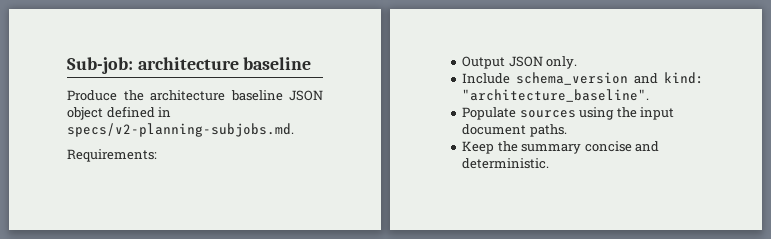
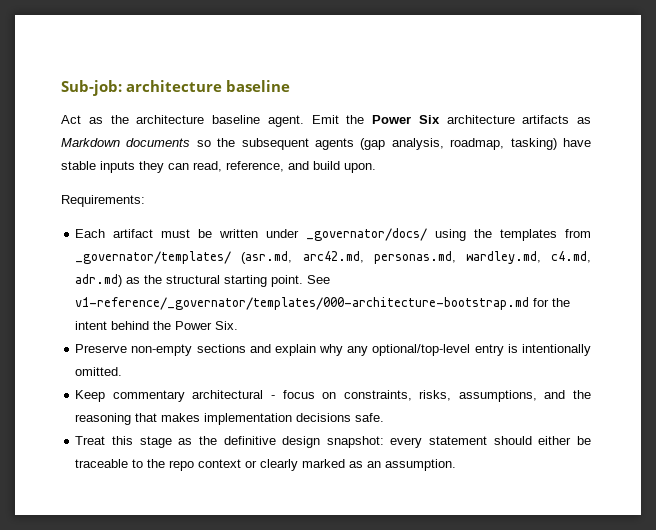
[67,90,117,101] Produce -> [61,115,103,124] Act as
[289,90,323,101] [67,106,172,120] [67,123,294,137] [67,149,157,162] [462,56,578,69] [462,72,704,85] [462,89,650,102] [462,107,675,120] [462,124,567,137] [462,141,660,154] [462,158,550,169] JSON object defined in specs/v2-planning-subjobs.md. // Requirements: // Output JSON only. // Include schema_version and kind: "architecture_baseline". // Populate sources using the input document paths. // Keep the summary concise and deterministic. -> [267,115,591,127] [61,138,591,150] [61,161,376,173] [61,195,145,207] [75,228,592,241] [75,251,591,264] [75,274,331,287] [75,297,571,310] [75,321,239,330] [75,344,592,356] [75,367,123,376] [75,390,591,402] [75,413,385,425] [75,436,591,448] [75,459,457,471] agent. Emit the Power Six architecture artifacts as Markdown documents so the subsequent agents (gap analysis, roadmap, tasking) have stable inputs they can read, reference, and build upon. // Requirements: // Each artifact must be written under _governator/docs/ using the templates from _governator/templates/ (asr.md, arc42.md, personas.md, wardley.md, c4.md, adr.md) as the structural starting point. See v1-reference/_governator/templates/000-architecture-bootstrap.md for the intent behind the Power Six. // Preserve non-empty sections and explain why any optional/top-level entry is intentionally omitted. // Keep commentary architectural - focus on constraints, risks, assumptions, and the reasoning that makes implementation decisions safe. // Treat this stage as the definitive design snapshot: every statement should either be traceable to the repo context or clearly marked as an assumption.

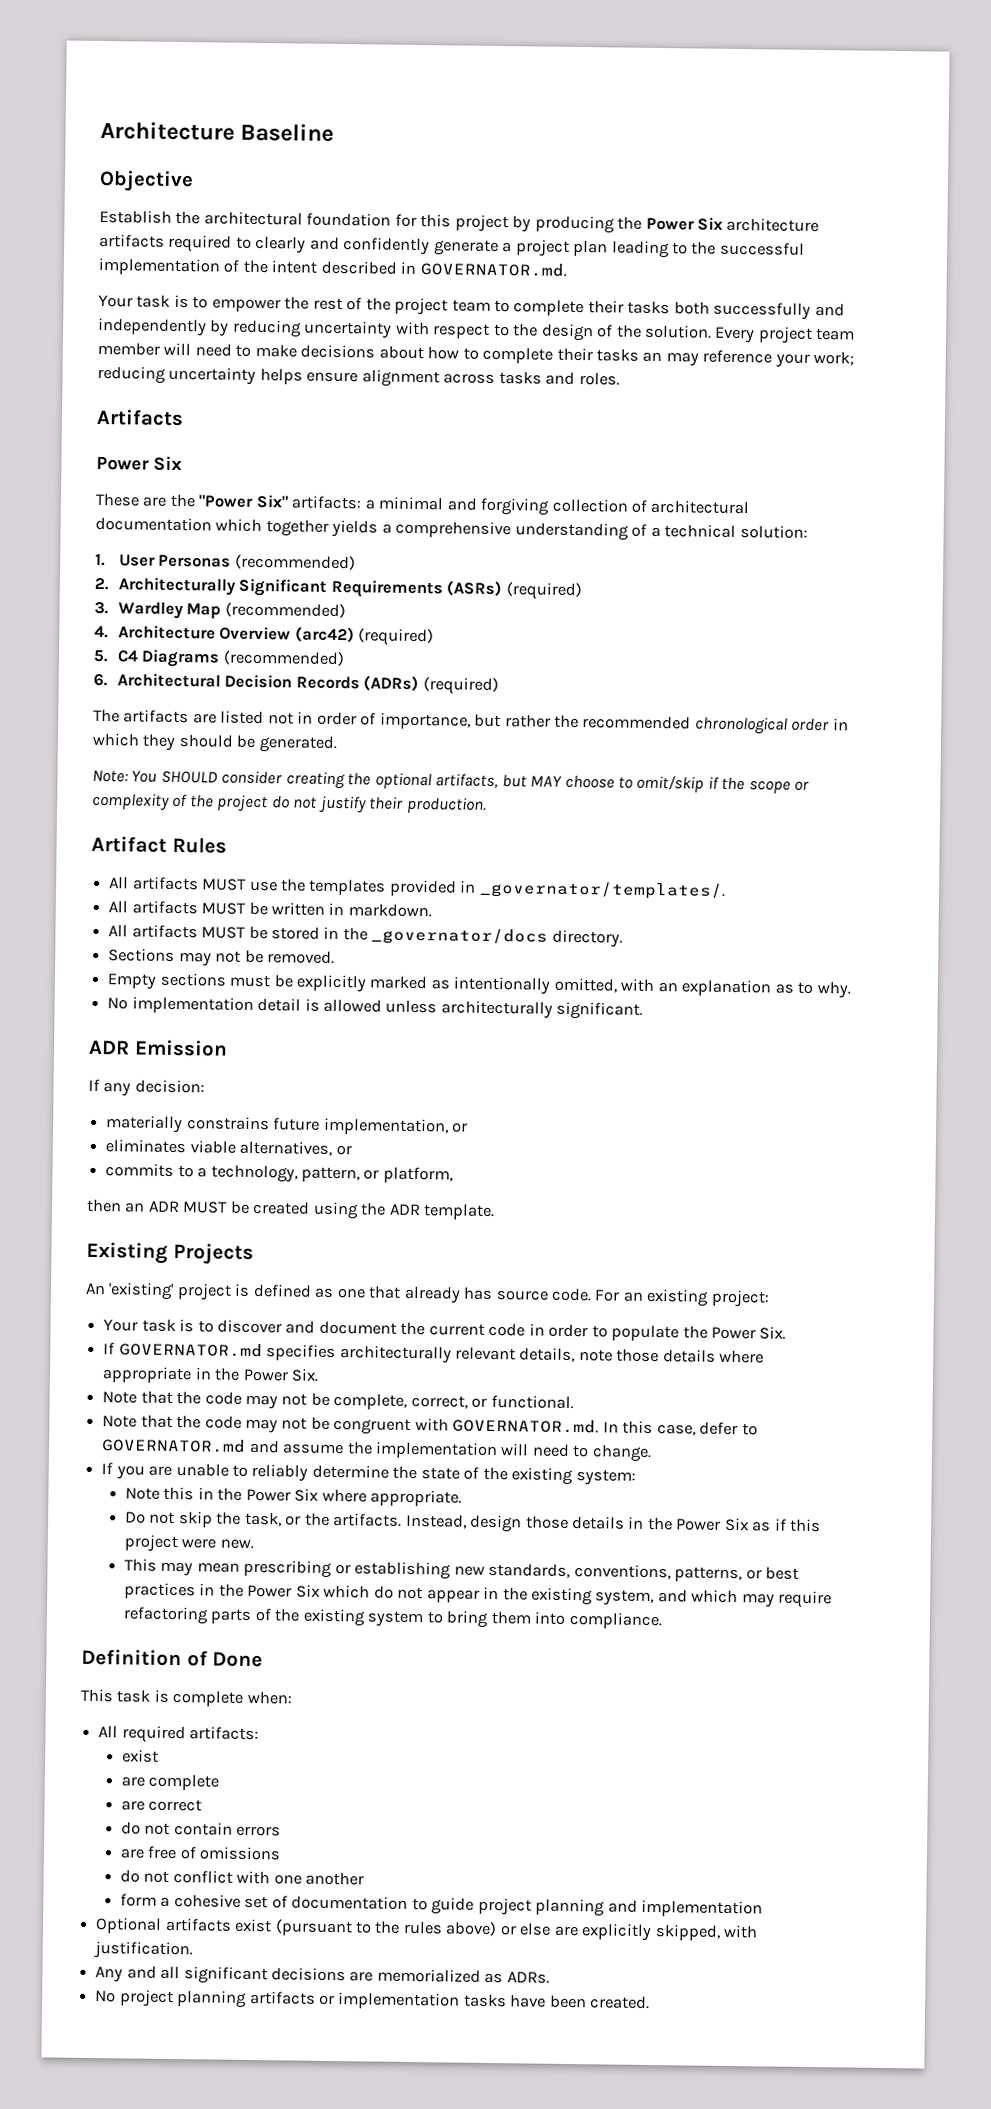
[61,80,290,96] [61,115,339,127] Sub-job: architecture baseline // Act as the architecture baseline agent. Emit -> [100,120,335,142] [99,169,194,193] [99,209,615,234] Architecture Baseline // Objective // Establish the architectural foundation for this project by producing
[577,117,591,124] [61,138,591,150] [61,161,376,173] [61,195,145,207] [75,228,592,241] [75,251,591,264] [75,274,331,287] [75,297,571,310] [75,321,239,330] [75,344,592,356] [75,367,123,376] [75,390,591,402] [75,413,385,425] [75,436,591,448] [75,459,457,471] as Markdown documents so the subsequent agents (gap analysis, roadmap, tasking) have stable inputs they can read, reference, and build upon. // Requirements: // Each artifact must be written under _governator/docs/ using the templates from _governator/templates/ (asr.md, arc42.md, personas.md, wardley.md, c4.md, adr.md) as the structural starting point. See v1-reference/_governator/templates/000-architecture-bootstrap.md for the intent behind the Power Six. // Preserve non-empty sections and explain why any optional/top-level entry is intentionally omitted. // Keep commentary architectural - focus on constraints, risks, assumptions, and the reasoning that makes implementation decisions safe. // Treat this stage as the definitive design snapshot: every statement should either be traceable to the repo context or clearly marked as an assumption. -> [168,234,805,259] [98,257,567,277] [98,294,845,320] [98,317,856,344] [97,341,855,368] [97,365,620,388] [96,408,184,427] [96,455,182,472] [95,492,750,516] [95,516,808,541] [95,553,356,571] [94,577,582,601] [94,601,346,620] [94,625,435,647] [93,649,345,668] [93,673,499,696] [93,708,849,735] [92,732,337,753] [92,769,811,794] [92,792,487,814] [91,835,227,854] [109,876,726,900] [108,900,432,918] [108,924,623,948] [108,948,335,967] [107,972,851,999] [107,996,644,1020] [88,1039,228,1057] [88,1078,205,1097] [105,1115,468,1136] [105,1139,352,1156] [105,1163,453,1184] [86,1198,496,1221] [86,1241,254,1265] [85,1282,770,1308] [103,1318,787,1342] [103,1342,765,1364] [102,1366,319,1384] [102,1390,574,1410] [102,1414,758,1436] [101,1438,652,1462] [101,1462,636,1486] [125,1486,463,1507] [125,1511,822,1533] [124,1534,254,1553] [124,1558,800,1583] [124,1582,833,1609] [123,1606,662,1630] [81,1648,264,1668] [80,1688,292,1707] [98,1725,260,1744] [122,1749,160,1763] [121,1773,220,1791] [121,1798,203,1812] [121,1821,282,1837] [120,1845,282,1861] [120,1869,365,1886] [120,1893,764,1918] [95,1917,759,1942] [93,1941,194,1960] [95,1965,550,1985] [95,1989,651,2010] required to clearly and confidently generate a project plan leading to the successful implementation of the intent described in GOVERNATOR.md. // Your task is to empower the rest of the project team to complete their tasks both successfully and independently by reducing uncertainty with respect to the design of the solution. Every project team member will need to make decisions about how to complete their tasks an may reference your work; reducing uncertainty helps ensure alignment across tasks and roles. // Artifacts // Power Six // These are the "Power Six" artifacts: a minimal and forgiving collection of architectural documentation which together yields a comprehensive understanding of a technical solution: // 1. User Personas (recommended) // 2. Architecturally Significant Requirements (ASRs) (required) // 3. Wardley Map (recommended) // 4. Architecture Overview (arc42) (required) // 5. C4 Diagrams (recommended) // 6. Architectural Decision Records (ADRs) (required) // The artifacts are listed not in order of importance, but rather the recommended chronological order in which they should be generated. // Note: You SHOULD consider creating the optional artifacts, but MAY choose to omit/skip if the scope or complexity of the project do not justify their production. // Artifact Rules // All artifacts MUST use the templates provided in _governator/templates/. // All artifacts MUST be written in markdown. // All artifacts MUST be stored in the _governator/docs directory. // Sections may not be removed. // Empty sections must be explicitly marked as intentionally omitted, with an explanation as to why. // No implementation detail is allowed unless architecturally significant. // ADR Emission // If any decision: // materially constrains future implementation, or // eliminates viable alternatives, or // commits to a technology, pattern, or platform, // then an ADR MUST be created using the ADR template. // Existing Projects // An 'existing' project is defined as one that already has source code. For an existing project: // Your task is to discover and document the current code in order to populate the Power Six. // If GOVERNATOR.md specifies architecturally relevant details, note those details where appropriate in the Power Six. // Note that the code may not be complete, correct, or functional. // Note that the code may not be congruent with GOVERNATOR.md. In this case, defer to GOVERNATOR.md and assume the implementation will need to change. // If you are unable to reliably determine the state of the existing system: // Note this in the Power Six where appropriate. // Do not skip the task, or the artifacts. Instead, design those details in the Power Six as if this project were new. // This may mean prescribing or establishing new standards, conventions, patterns, or best practices in the Power Six which do not appear in the existing system, and which may require refactoring parts of the existing system to bring them into compliance. // Definition of Done // This task is complete when: // All required artifacts: // exist // are complete // are correct // do not contain errors // are free of omissions // do not conflict with one another // form a cohesive set of documentation to guide project planning and implementation // Optional artifacts exist (pursuant to the rules above) or else are explicitly skipped, with justification. // Any and all significant decisions are memorialized as ADRs. // No project planning artifacts or implementation tasks have been created.

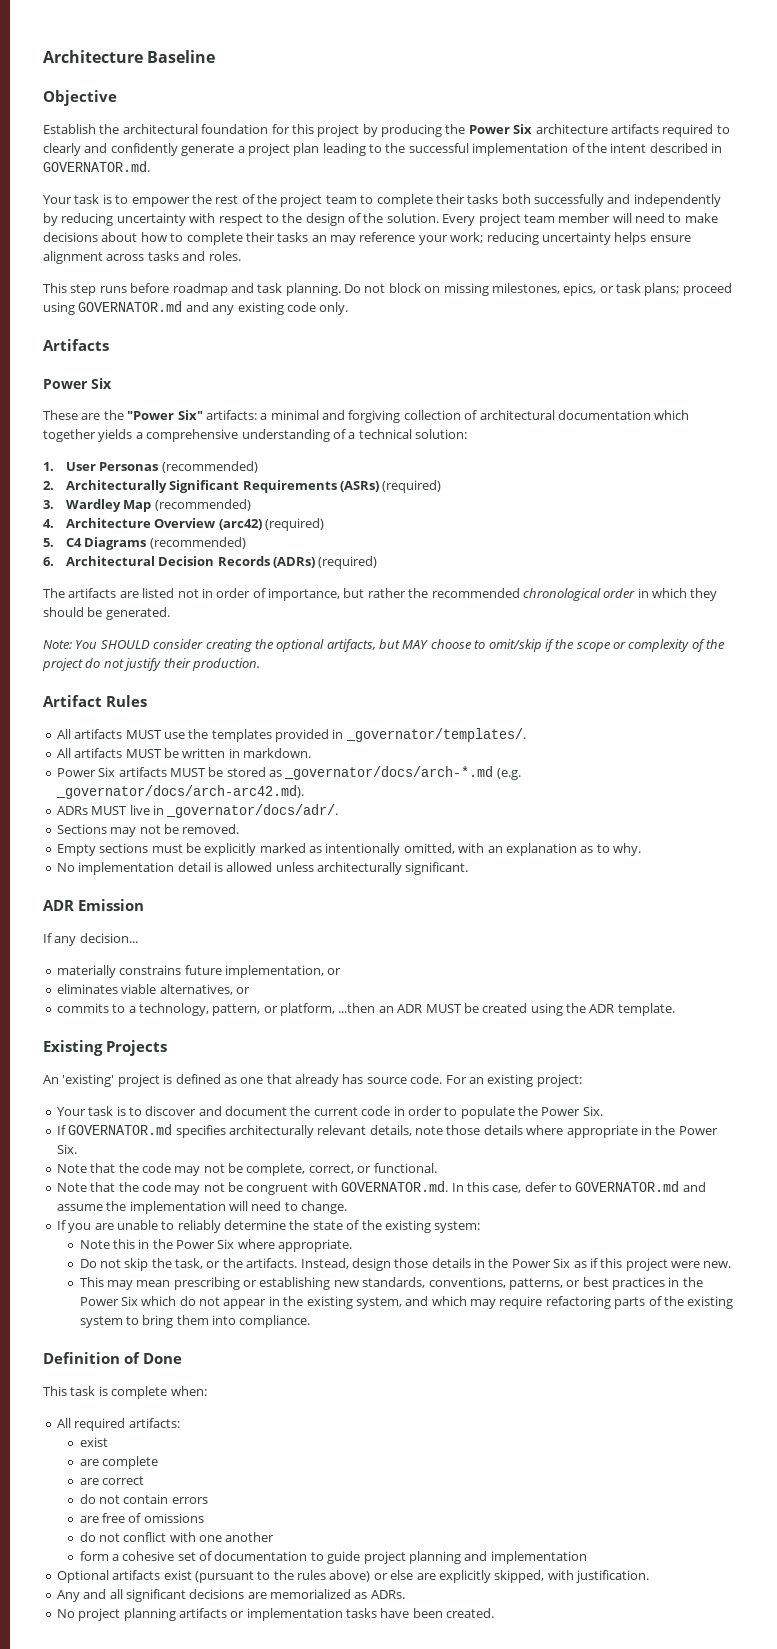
(620, 378) none -> [43,283,732,296] [43,301,349,315] // This step runs before roadmap and task planning. Do not block on missing milestones, epics, or task plans; proceed using GOVERNATOR.md and any existing code only.
[108,924,129,937] All -> [56,767,116,777] Power Six
[323,926,623,948] in the _governator/docs directory. -> [269,766,521,780] [55,785,304,799] [56,804,339,818] as _governator/docs/arch-*.md (e.g. _governator/docs/arch-arc42.md). // ADRs MUST live in _governator/docs/adr/.
[134,1079,205,1094] decision: -> [79,933,138,943] decision...
[86,1198,122,1213] // then -> [338,1003,376,1013] ...then

